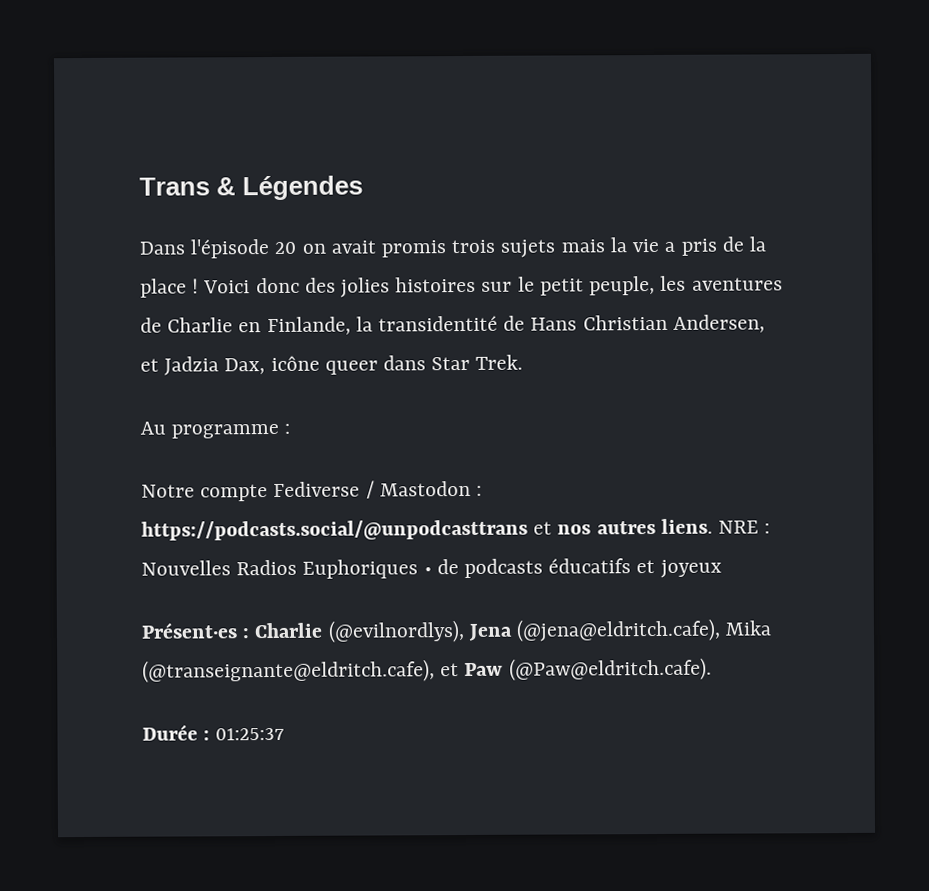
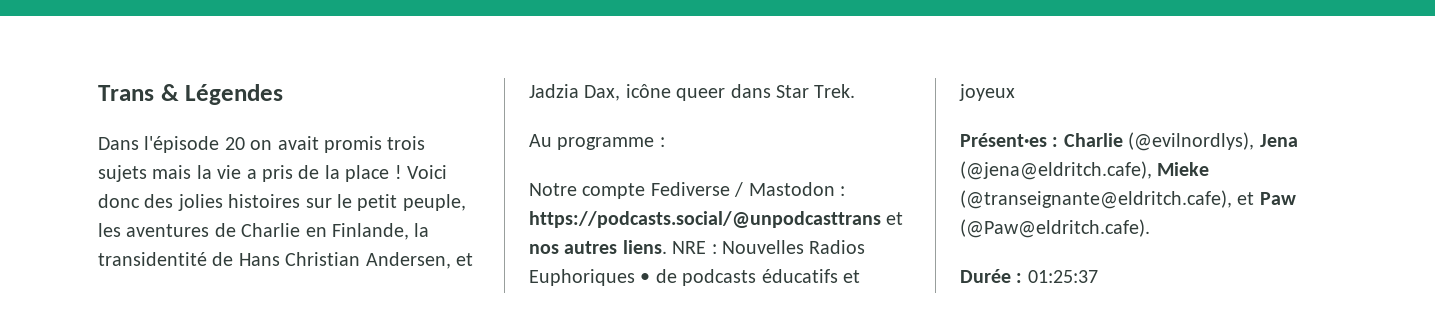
[725,620,772,636] Mika -> [1157,162,1210,176] Mieke

